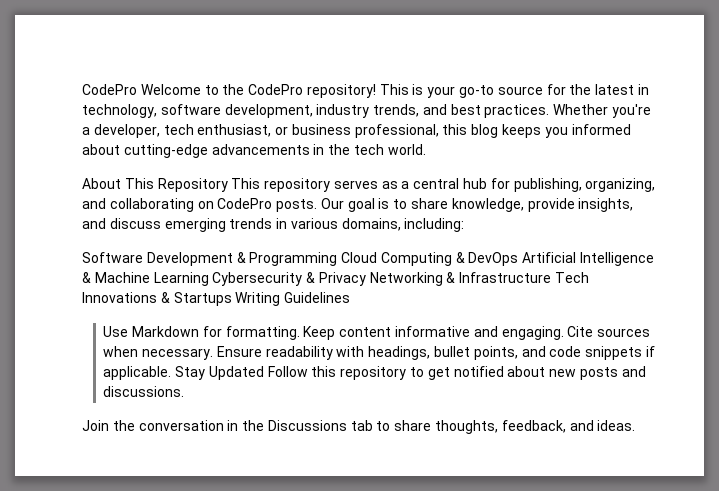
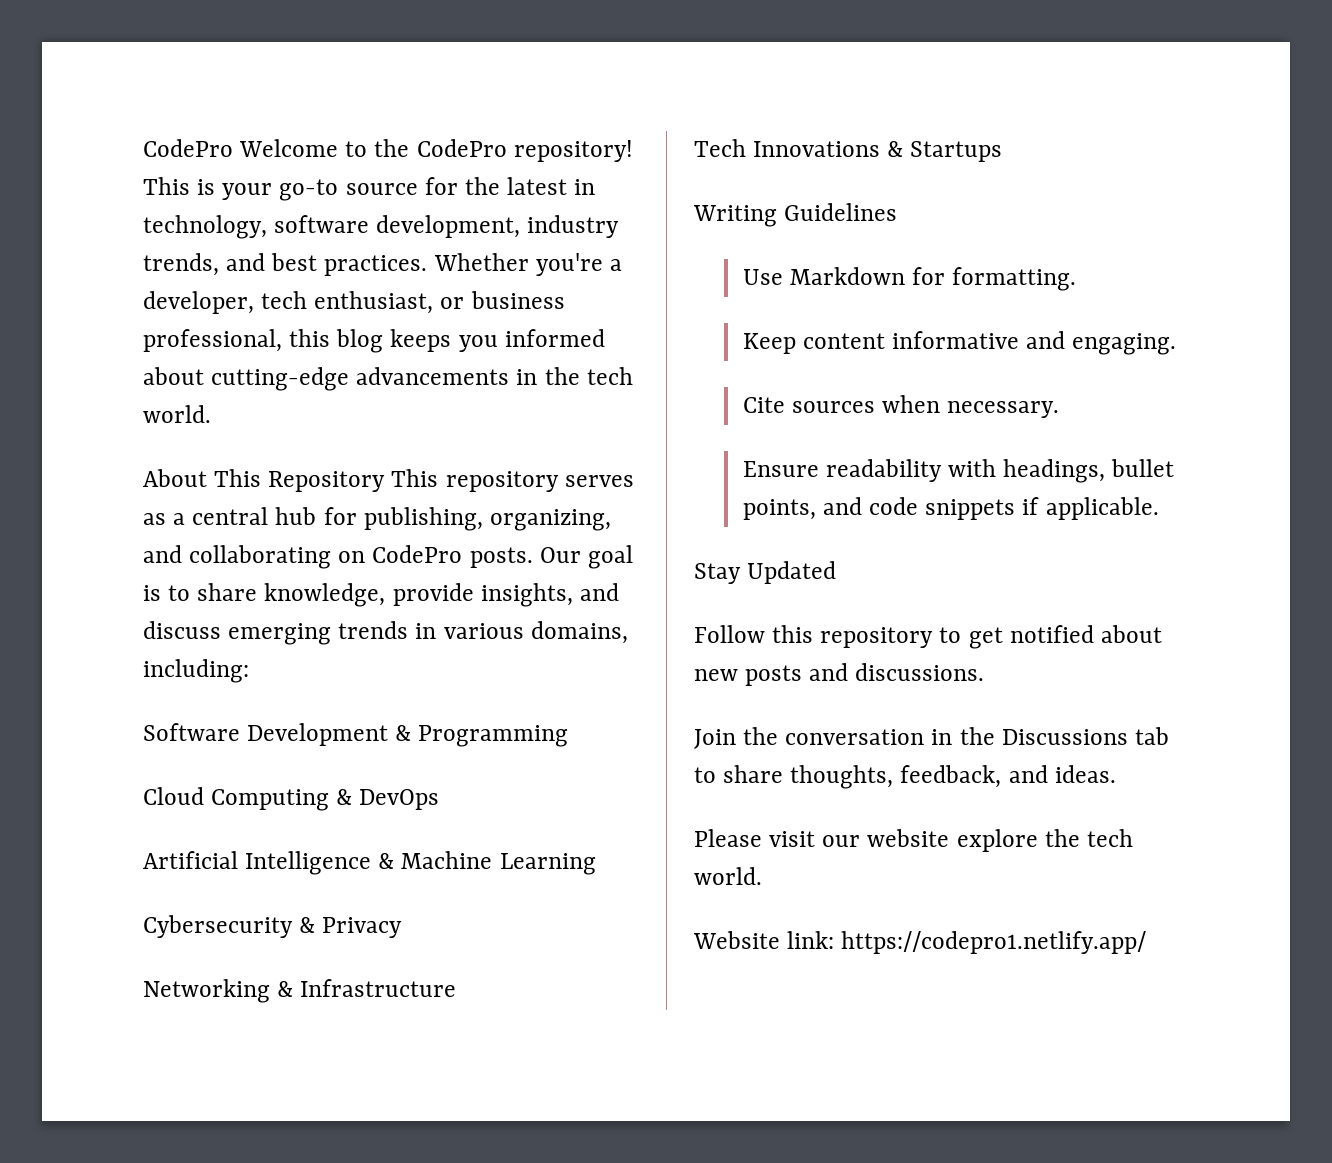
(338, 259) none -> (569, 736) //
(519, 259) none -> (440, 799) //
(209, 279) none -> (596, 864) //
(366, 279) none -> (403, 927) //
(552, 277) none -> (457, 988) //
(232, 299) none -> (1003, 151) //
(300, 333) none -> (1077, 279) //
(564, 333) none -> (1177, 344) //
(214, 354) none -> (1060, 409) //
(172, 373) none -> (1159, 508) //
(264, 373) none -> (837, 572) //
(636, 425) none -> [694,829,1133,852] [694,867,762,885] [693,931,1147,954] // Please visit our website explore the tech world. // Website link: https://codepro1.netlify.app/

